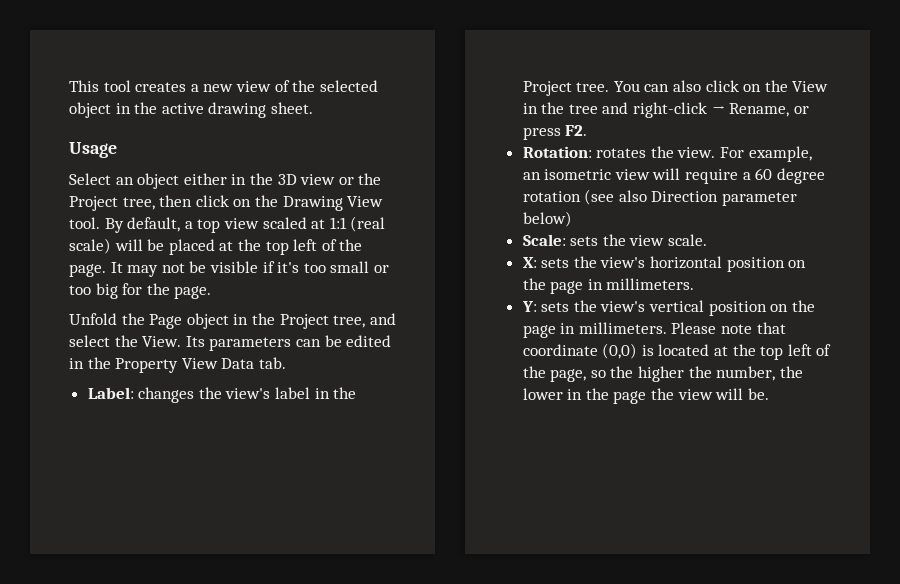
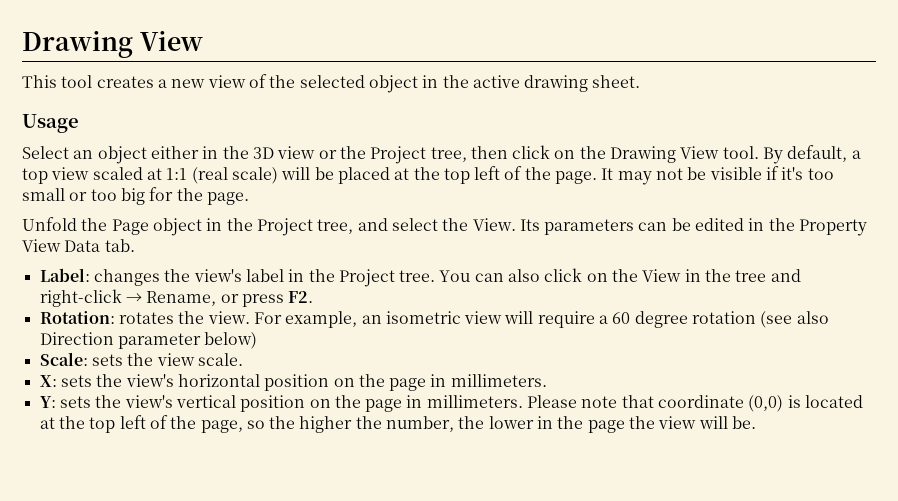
(69, 86) none -> [22,31,203,58] Drawing View //

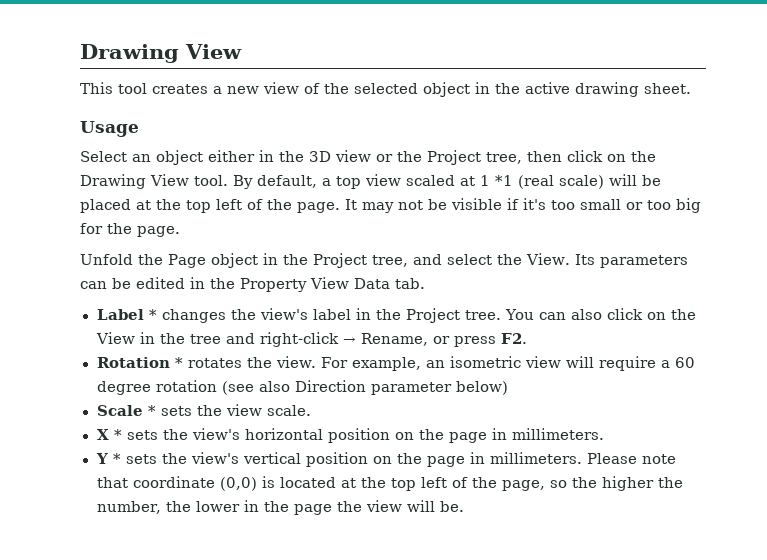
[166,168,188,180] 1:1 -> [480,175,513,186] 1 *1
[39,268,90,282] Label: -> [96,309,157,320] Label *
[39,311,115,324] Rotation: -> [96,357,183,368] Rotation *
[39,352,88,366] Scale: -> [96,405,156,416] Scale *
[39,375,57,387] X: -> [96,429,122,440] X *
[39,396,56,408] Y: -> [95,453,121,464] Y *

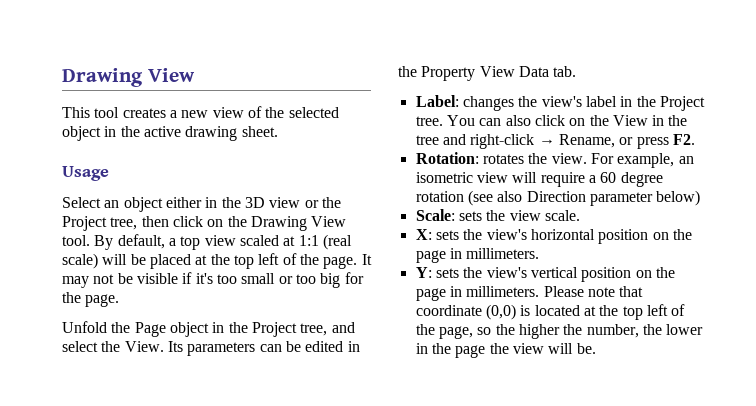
[480,175,513,186] 1 *1 -> [298,235,319,246] 1:1
[96,309,157,320] Label * -> [415,95,459,107] Label:
[96,357,183,368] Rotation * -> [415,152,479,164] Rotation:
[96,405,156,416] Scale * -> [415,209,455,221] Scale:
[96,429,122,440] X * -> [415,229,432,240] X:
[95,453,121,464] Y * -> [415,267,432,278] Y:

